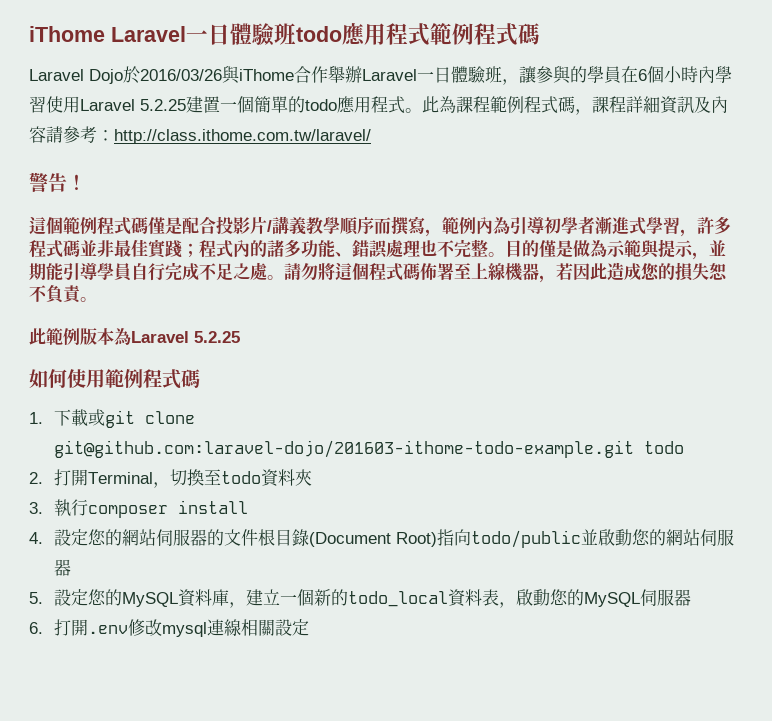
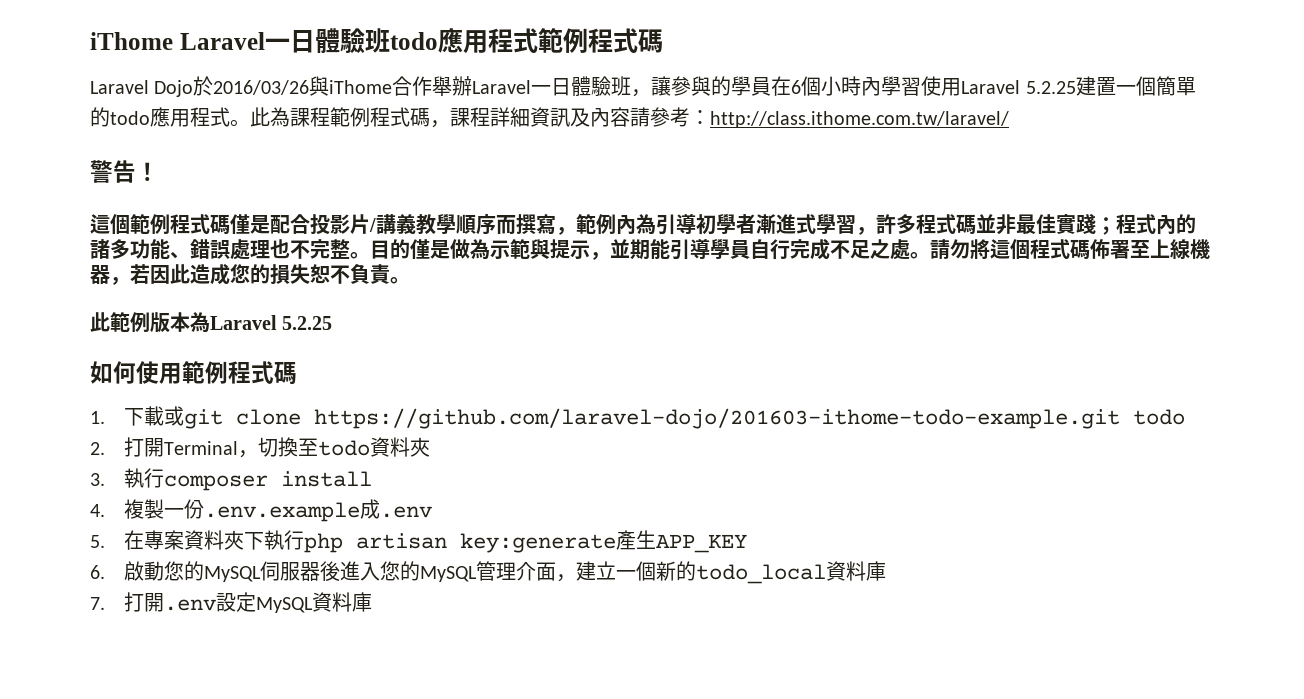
[53,440,634,458] git@github.com:laravel-dojo/201603-ithome-todo-example.git -> [313,408,1120,429] https://github.com/laravel-dojo/201603-ithome-todo-example.git
[53,529,734,548] [53,559,71,576] [29,589,229,607] 設定您的網站伺服器的文件根目錄(Document Root)指向todo/public並啟動您的網站伺服器 // 5.設定您的MySQL資料庫 -> [123,499,432,522] [90,530,747,553] [90,561,556,582] 複製一份.env.example成.env // 5.在專案資料夾下執行php artisan key:generate產生APP_KEY // 6.啟動您的MySQL伺服器後進入您的MySQL管理介面
[481,589,691,608] [29,619,309,637] 表，啟動您的MySQL伺服器 // 6.打開.env修改mysql連線相關設定 -> [865,561,886,581] [90,592,372,613] 庫 // 7.打開.env設定MySQL資料庫

